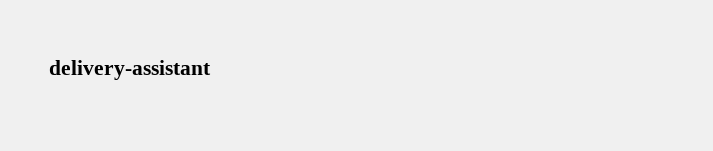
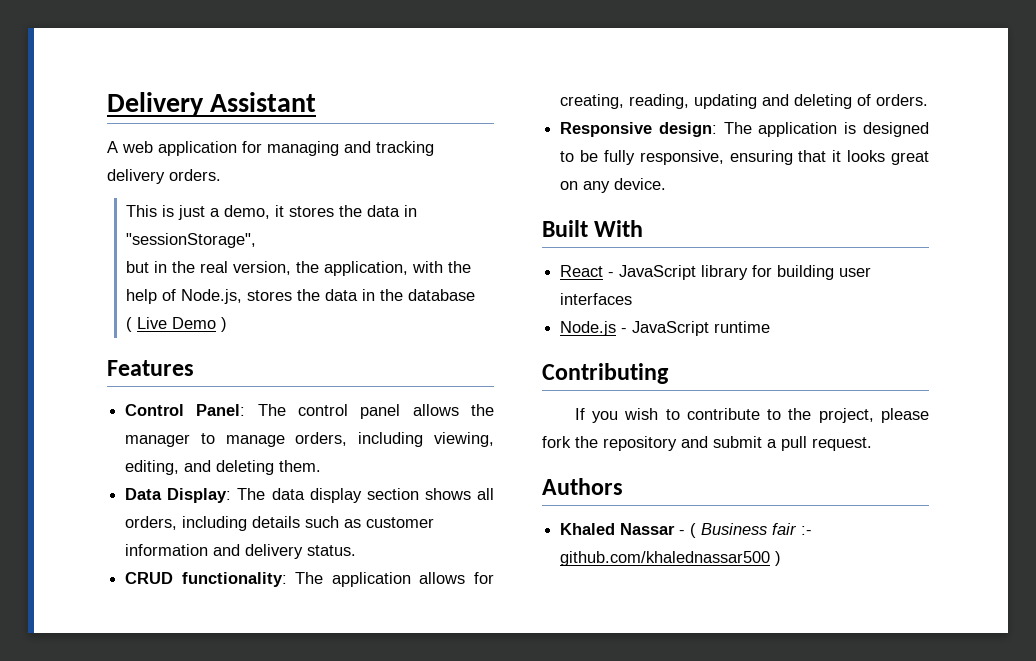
[49,60,211,80] delivery-assistant -> [107,92,317,116] [107,141,434,156] [107,169,221,184] [126,205,418,220] [126,233,257,248] [126,261,472,276] [126,289,476,304] [126,317,228,332] [107,360,194,376] [125,404,494,419] [125,432,494,447] [125,460,322,475] [125,488,494,503] [125,516,435,531] [125,544,357,559] [125,572,494,587] [560,94,929,109] [560,122,929,137] [560,150,929,165] [560,178,667,193] [542,220,644,237] [560,265,872,280] [560,293,633,305] [560,321,771,336] [542,363,669,384] [574,408,929,423] [542,436,872,451] [542,478,623,495] [560,523,813,538] [560,551,782,566] Delivery Assistant // A web application for managing and tracking delivery orders. // This is just a demo, it stores the data in "sessionStorage", // but in the real version, the application, with the help of Node.js, stores the data in the database // ( Live Demo ) // Features // Control Panel: The control panel allows the manager to manage orders, including viewing, editing, and deleting them. // Data Display: The data display section shows all orders, including details such as customer information and delivery status. // CRUD functionality: The application allows for creating, reading, updating and deleting of orders. // Responsive design: The application is designed to be fully responsive, ensuring that it looks great on any device. // Built With // React - JavaScript library for building user interfaces // Node.js - JavaScript runtime // Contributing // If you wish to contribute to the project, please fork the repository and submit a pull request. // Authors // Khaled Nassar - ( Business fair :- github.com/khalednassar500 )

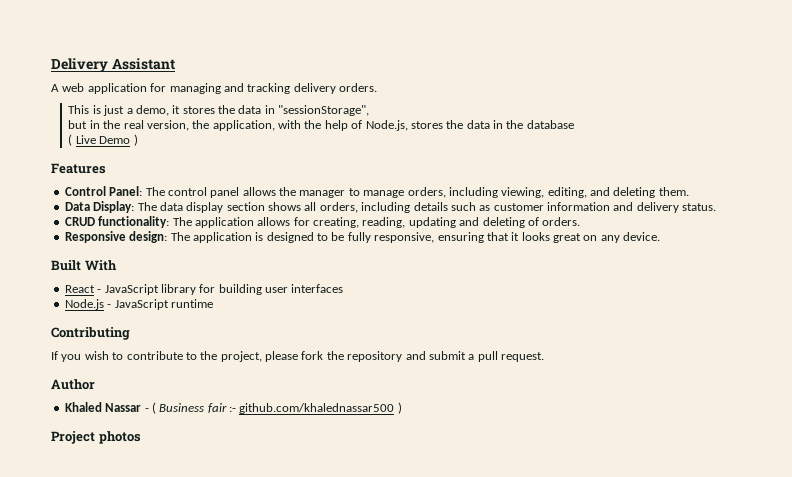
[542,478,623,495] Authors -> [51,379,95,390] Author
(782, 558) none -> [51,431,141,444] // Project photos

